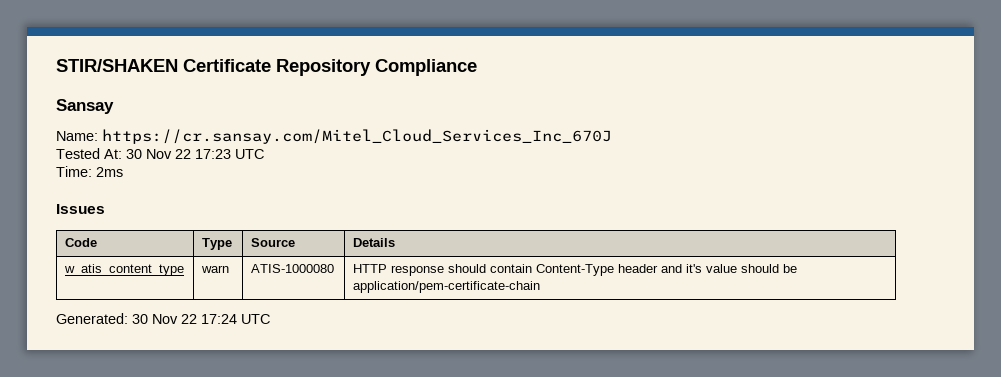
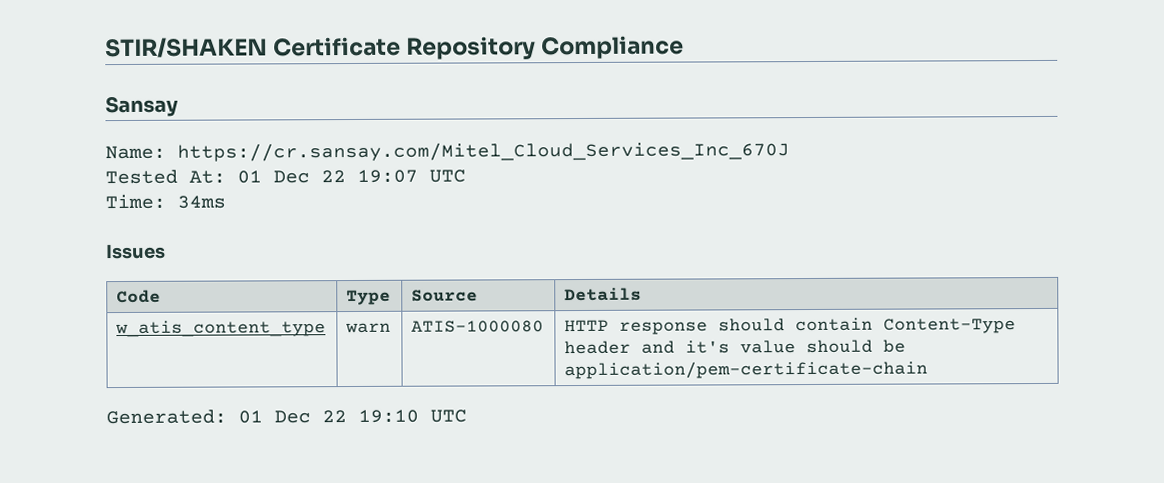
[126,149,231,159] 30 Nov 22 17:23 -> [237,169,418,184] 01 Dec 22 19:07
[96,167,123,177] 2ms -> [177,195,226,209] 34ms
[132,314,237,324] 30 Nov 22 17:24 -> [238,409,419,424] 01 Dec 22 19:10

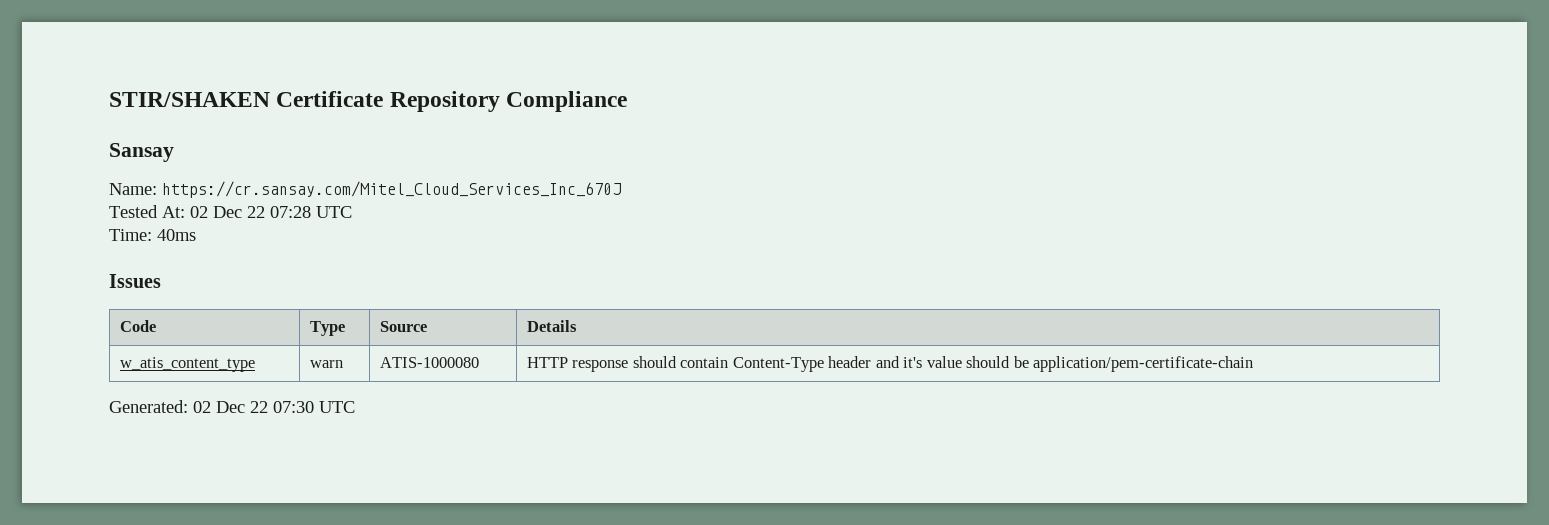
[237,169,418,184] 01 Dec 22 19:07 -> [190,206,311,218] 02 Dec 22 07:28
[177,195,226,209] 34ms -> [157,229,196,241] 40ms
[238,409,419,424] 01 Dec 22 19:10 -> [193,401,314,413] 02 Dec 22 07:30

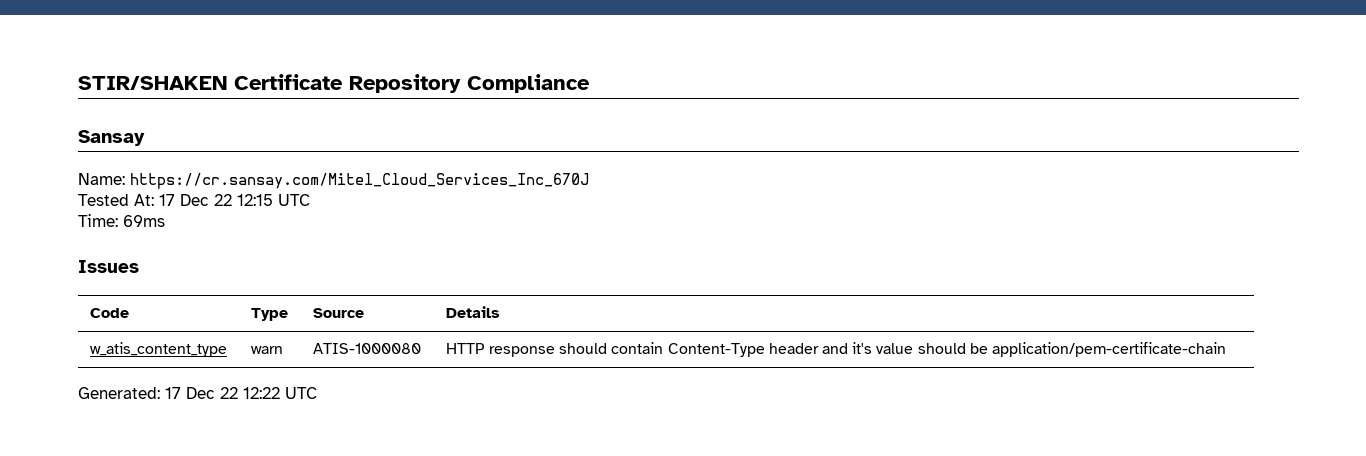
[190,206,311,218] 02 Dec 22 07:28 -> [159,194,273,206] 17 Dec 22 12:15
[157,229,196,241] 40ms -> [123,215,165,227] 69ms
[193,401,314,413] 02 Dec 22 07:30 -> [165,387,280,399] 17 Dec 22 12:22

